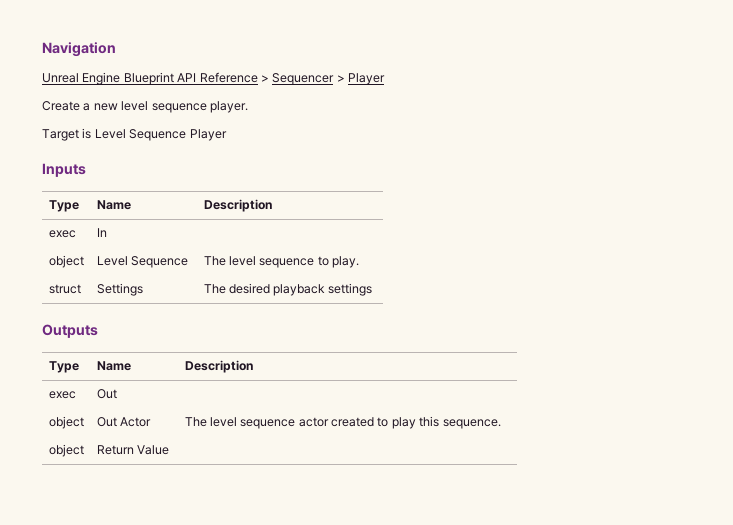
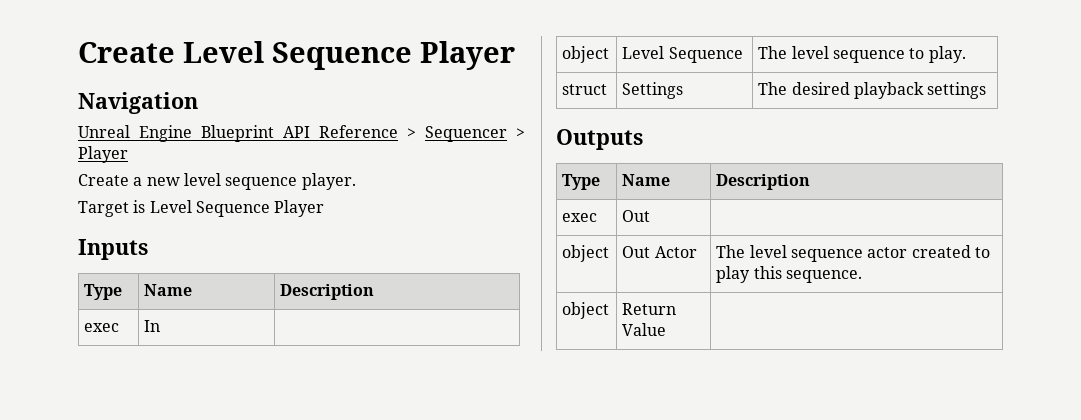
(42, 49) none -> [78,41,515,70] Create Level Sequence Player //

